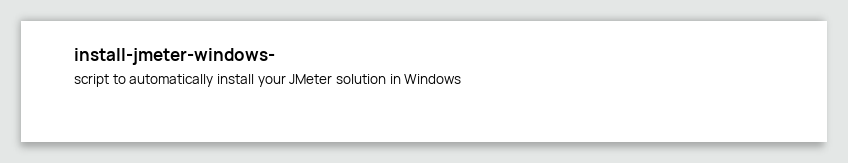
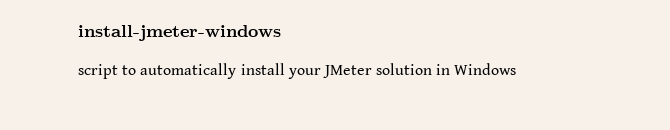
[74,48,275,65] install-jmeter-windows- -> [78,25,281,41] install-jmeter-windows

